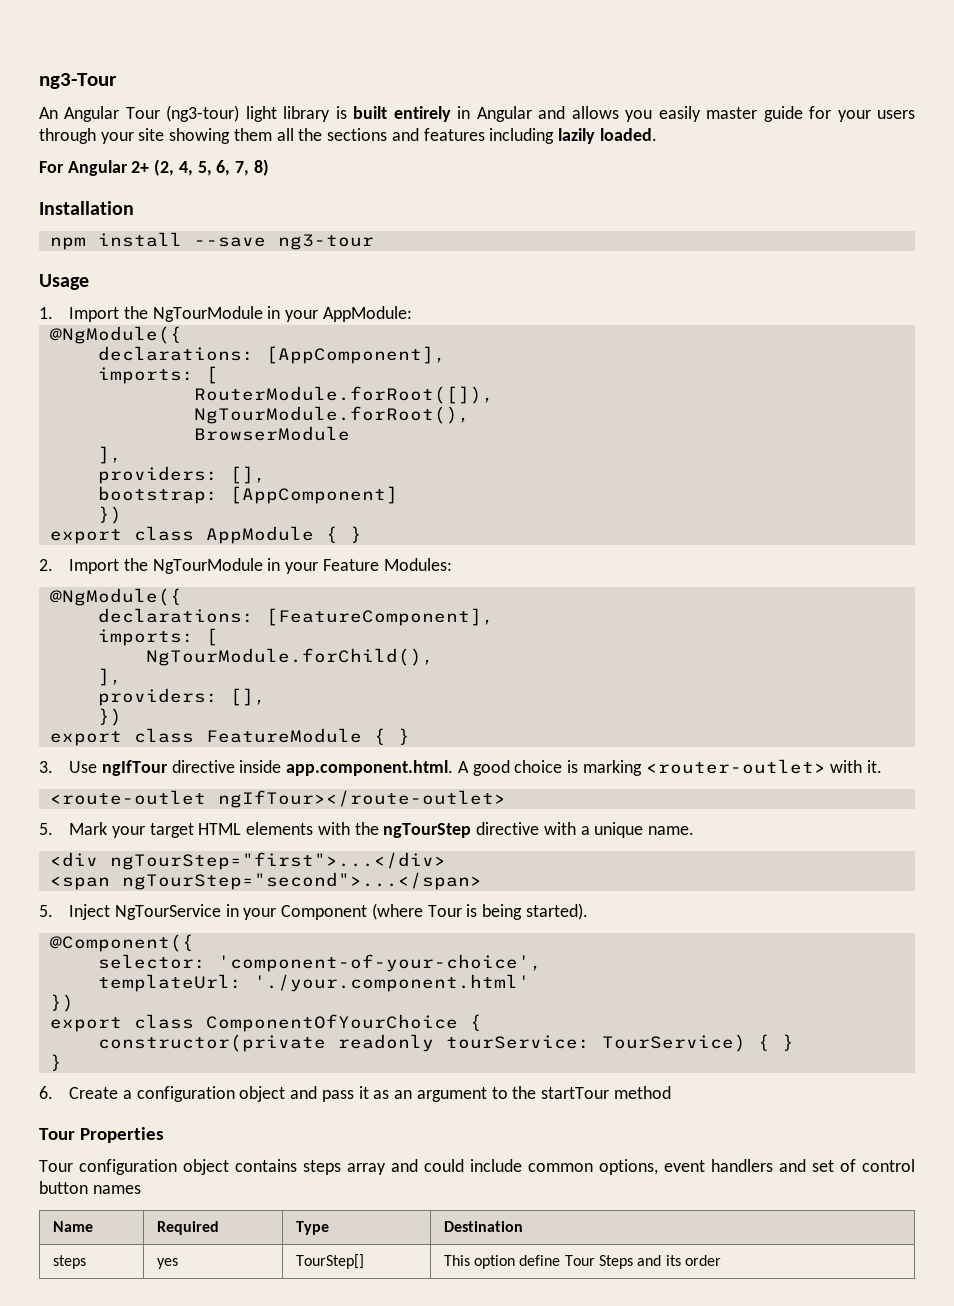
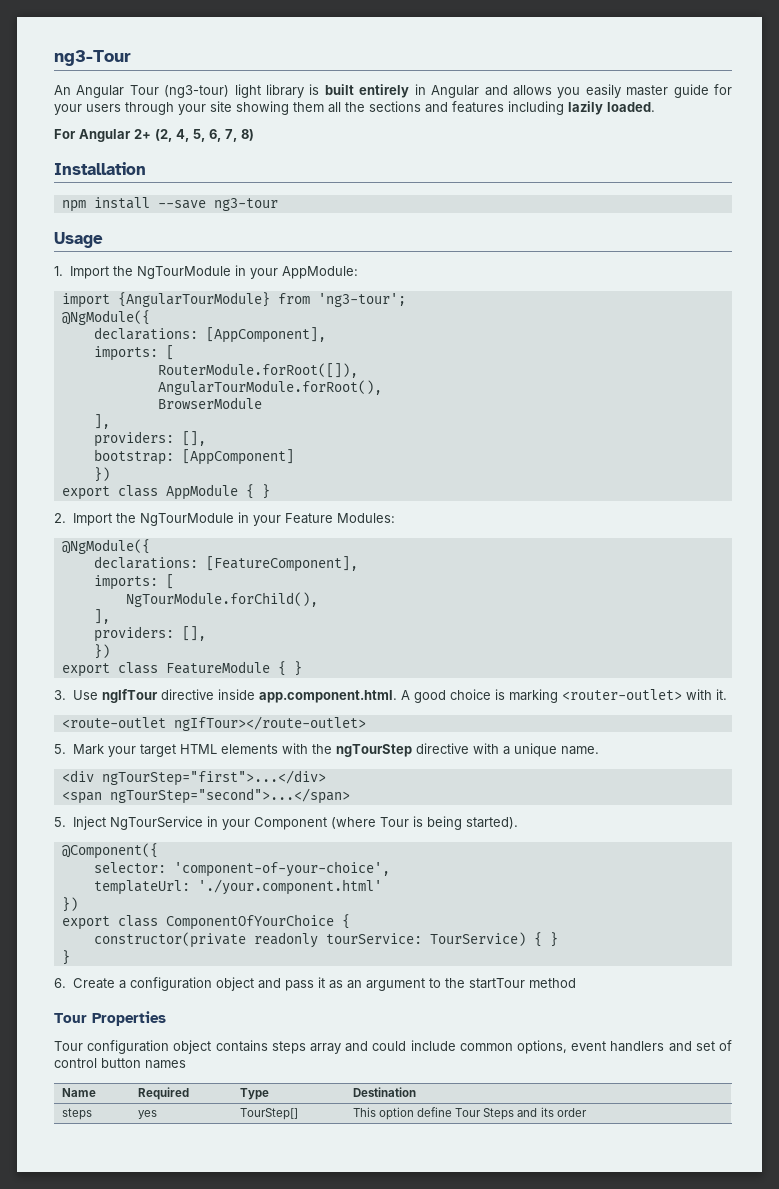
(412, 314) none -> [61,292,406,308] // import {AngularTourModule} from 'ng3-tour';
[193,406,470,424] NgTourModule.forRoot(), -> [157,380,382,395] AngularTourModule.forRoot(),

